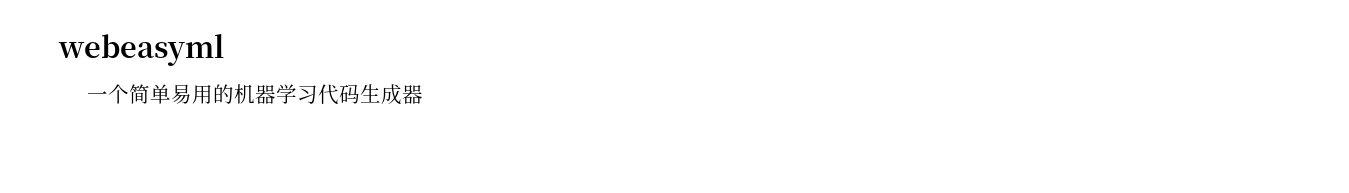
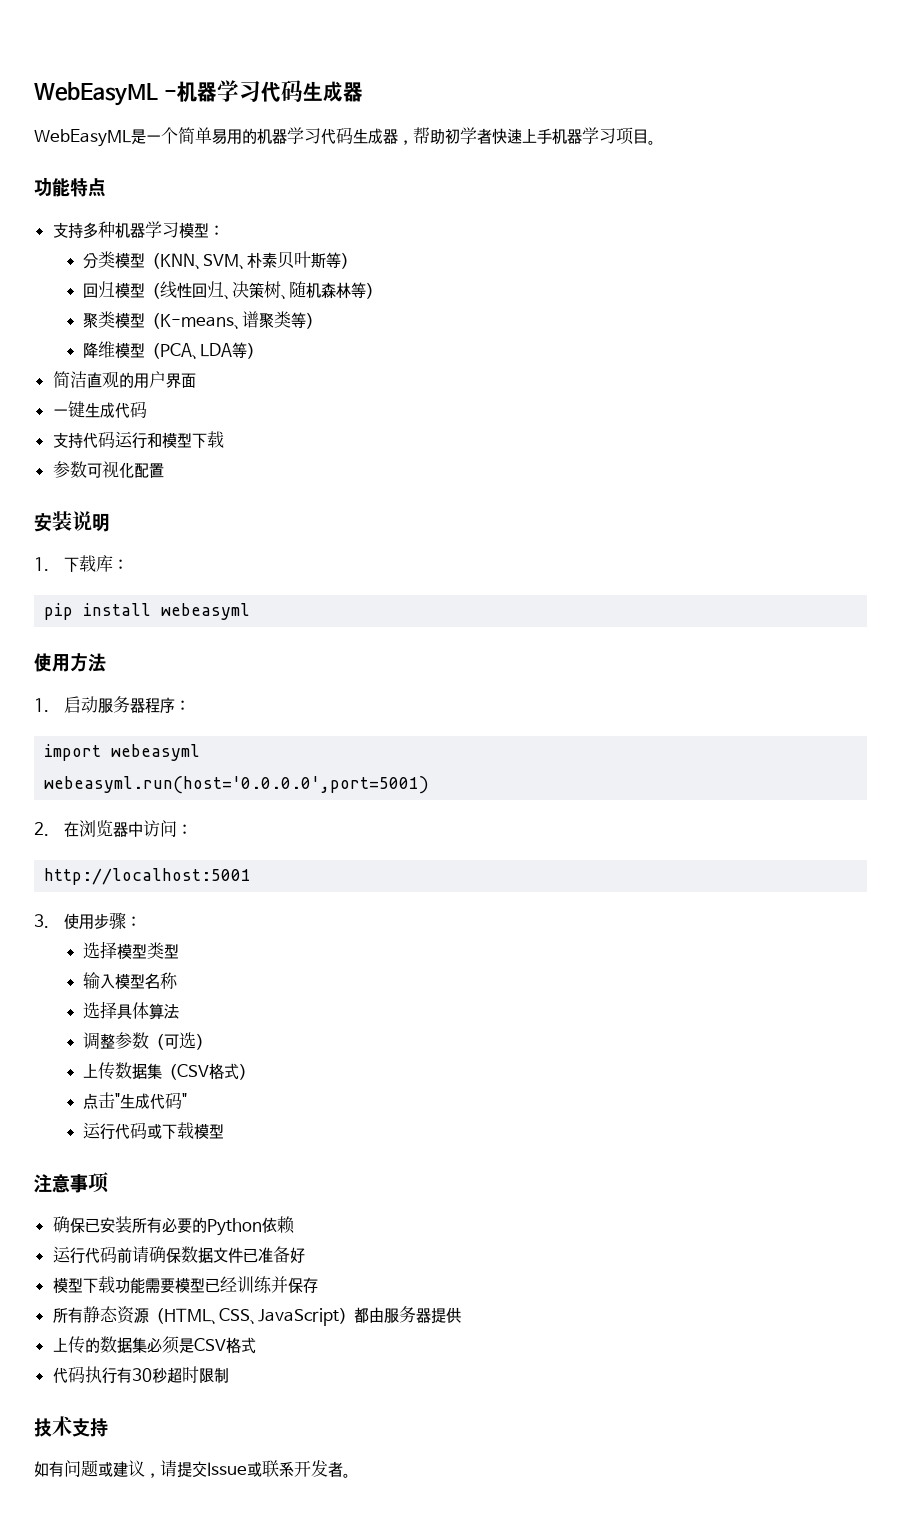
[58,34,224,66] webeasyml // -> [34,80,363,106] [34,129,146,147] WebEasyML -机器学习代码生成器 // WebEasyML是
(424, 94) none -> [398,127,656,145] [34,177,106,197] [52,221,224,239] [83,251,357,270] [83,281,382,300] [83,311,322,330] [83,341,263,360] [52,371,196,389] [52,401,147,418] [52,431,224,449] [52,461,164,478] [34,511,110,532] [34,555,129,572] [44,603,251,620] [34,653,106,672] [34,696,191,713] [44,744,201,761] [44,776,430,794] [34,820,193,837] [44,868,252,885] [34,912,142,930] [83,941,180,960] [83,972,179,990] [83,1001,180,1020] [83,1032,212,1050] [83,1062,255,1080] [83,1092,188,1109] [83,1122,225,1140] [34,1172,109,1193] [52,1216,295,1236] [52,1246,305,1264] [52,1276,318,1294] [52,1306,461,1326] [52,1336,256,1354] [52,1366,229,1384] [34,1416,108,1437] [34,1460,351,1478] ，帮助初学者快速上手机器学习项目。 // 功能特点 // 支持多种机器学习模型： // 分类模型（KNN、SVM、朴素贝叶斯等） // 回归模型（线性回归、决策树、随机森林等） // 聚类模型（K-means、谱聚类等） // 降维模型（PCA、LDA等） // 简洁直观的用户界面 // 一键生成代码 // 支持代码运行和模型下载 // 参数可视化配置 // 安装说明 // 1.下载库： // pip install webeasyml // 使用方法 // 1.启动服务器程序： // import webeasyml // webeasyml.run(host='0.0.0.0',port=5001) // 2.在浏览器中访问： // http://localhost:5001 // 3.使用步骤： // 选择模型类型 // 输入模型名称 // 选择具体算法 // 调整参数（可选） // 上传数据集（CSV格式） // 点击"生成代码" // 运行代码或下载模型 // 注意事项 // 确保已安装所有必要的Python依赖 // 运行代码前请确保数据文件已准备好 // 模型下载功能需要模型已经训练并保存 // 所有静态资源（HTML、CSS、JavaScript）都由服务器提供 // 上传的数据集必须是CSV格式 // 代码执行有30秒超时限制 // 技术支持 // 如有问题或建议，请提交Issue或联系开发者。

